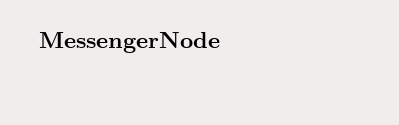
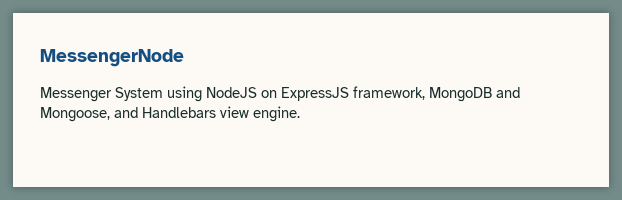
(220, 42) none -> [40,86,520,102] [40,106,300,122] // Messenger System using NodeJS on ExpressJS framework, MongoDB and Mongoose, and Handlebars view engine.

